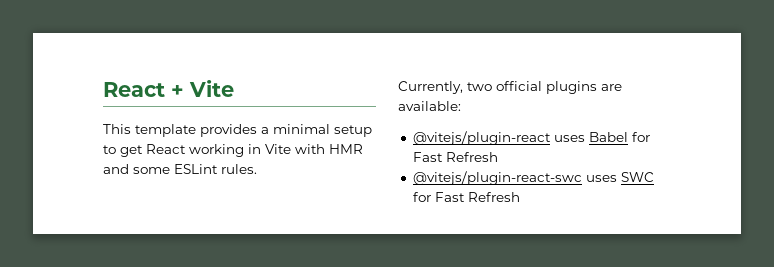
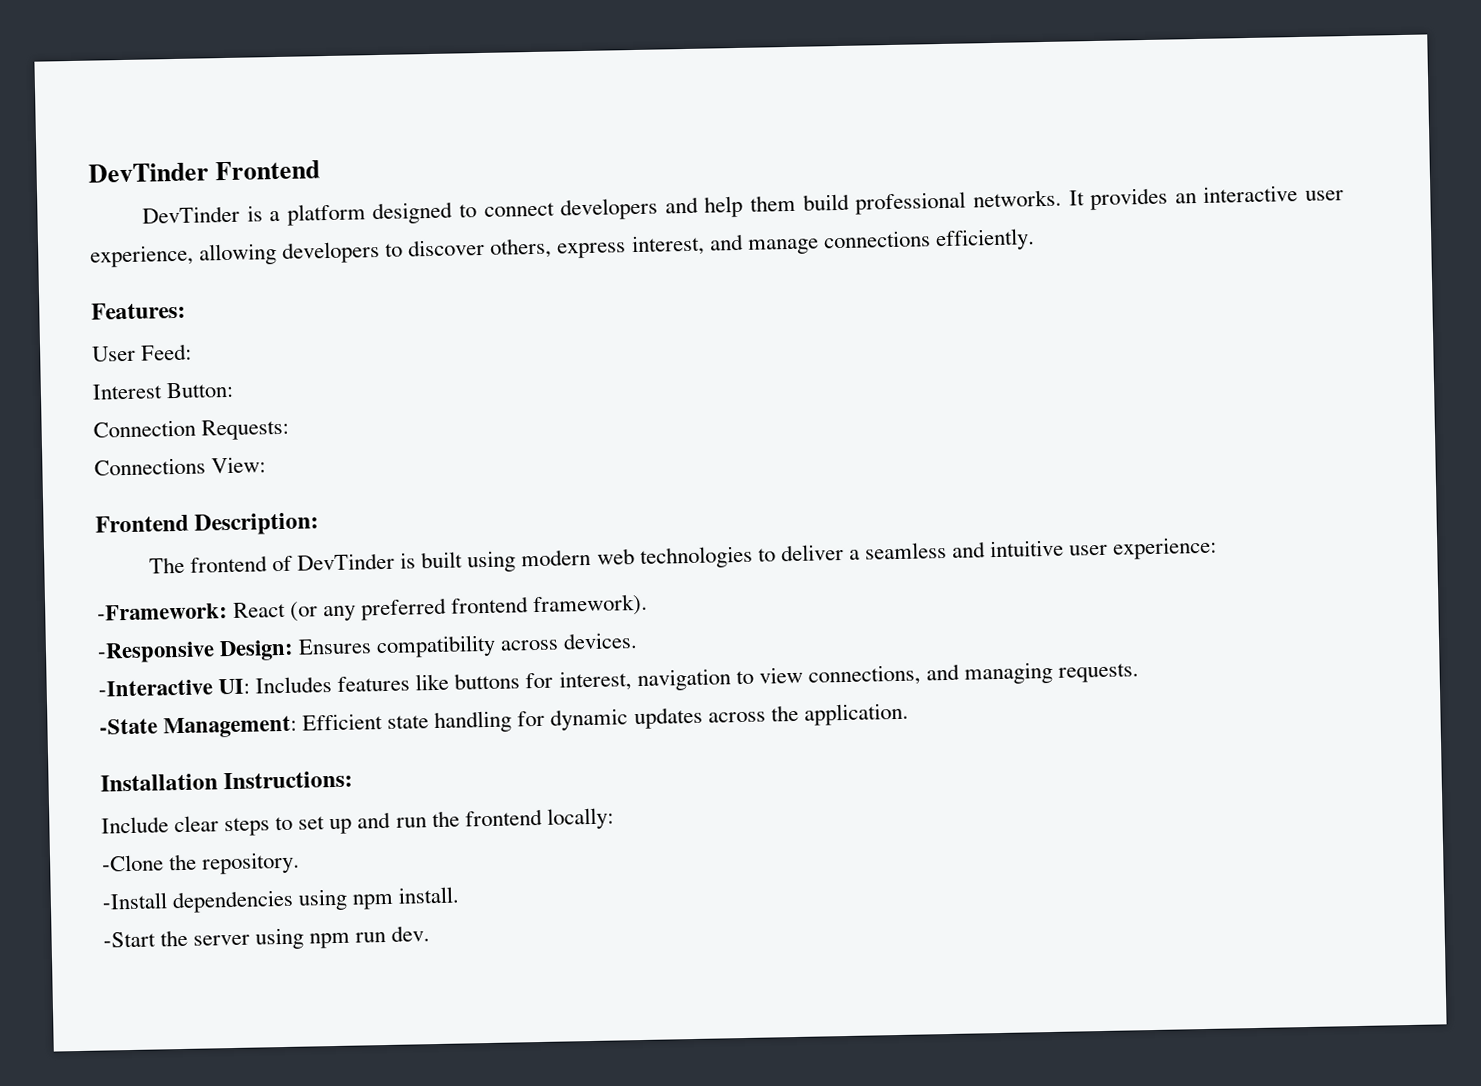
[103,80,234,97] [103,124,372,137] [103,144,363,157] [103,164,257,174] [398,81,622,94] [398,101,461,111] [412,131,650,145] [412,152,498,162] [412,171,654,185] [412,192,520,202] React + Vite // This template provides a minimal setup to get React working in Vite with HMR and some ESLint rules. // Currently, two official plugins are available: // @vitejs/plugin-react uses Babel for Fast Refresh // @vitejs/plugin-react-swc uses SWC for Fast Refresh -> [88,160,321,183] [141,185,1344,226] [90,228,1035,268] [91,301,186,320] [92,343,193,362] [92,381,235,400] [93,418,290,441] [94,456,267,476] [95,512,320,536] [148,536,1218,574] [97,593,649,622] [97,632,639,664] [98,661,1140,697] [99,702,909,739] [100,770,354,792] [101,807,614,837] [101,851,301,875] [102,886,460,914] [103,925,431,950] DevTinder Frontend // DevTinder is a platform designed to connect developers and help them build professional networks. It provides an interactive user experience, allowing developers to discover others, express interest, and manage connections efficiently. // Features: // User Feed: // Interest Button: // Connection Requests: // Connections View: // Frontend Description: // The frontend of DevTinder is built using modern web technologies to deliver a seamless and intuitive user experience: // -Framework: React (or any preferred frontend framework). // -Responsive Design: Ensures compatibility across devices. // -Interactive UI: Includes features like buttons for interest, navigation to view connections, and managing requests. // -State Management: Efficient state handling for dynamic updates across the application. // Installation Instructions: // Include clear steps to set up and run the frontend locally: // -Clone the repository. // -Install dependencies using npm install. // -Start the server using npm run dev.

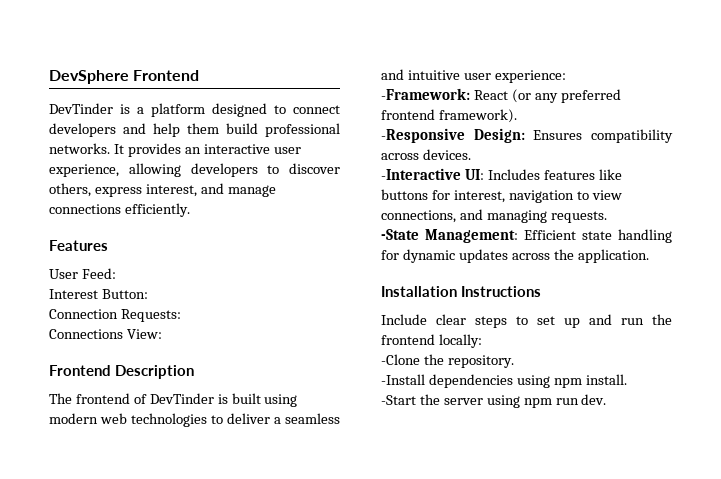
[88,162,209,183] DevTinder -> [49,70,129,84] DevSphere
[91,301,186,320] Features: -> [49,240,108,251] Features
[194,512,320,536] Description: -> [115,365,194,379] Description
[223,770,354,790] Instructions: -> [461,286,541,297] Instructions

